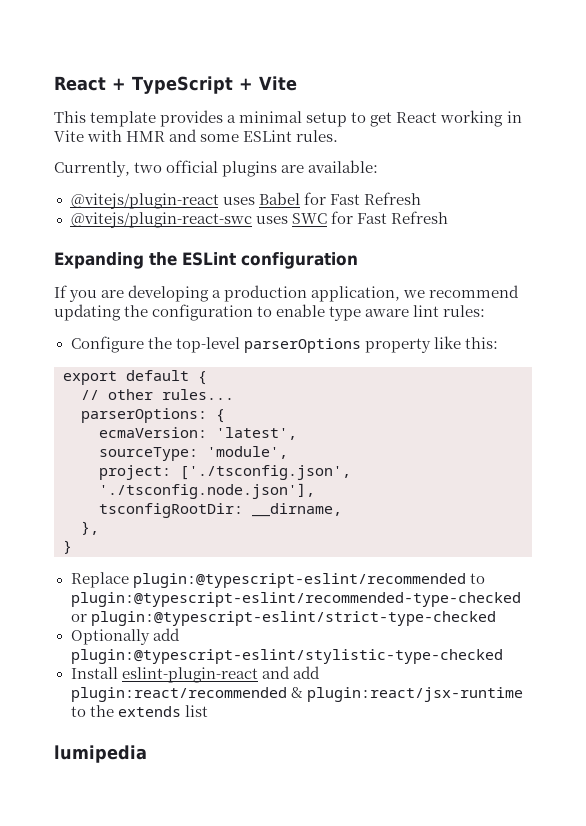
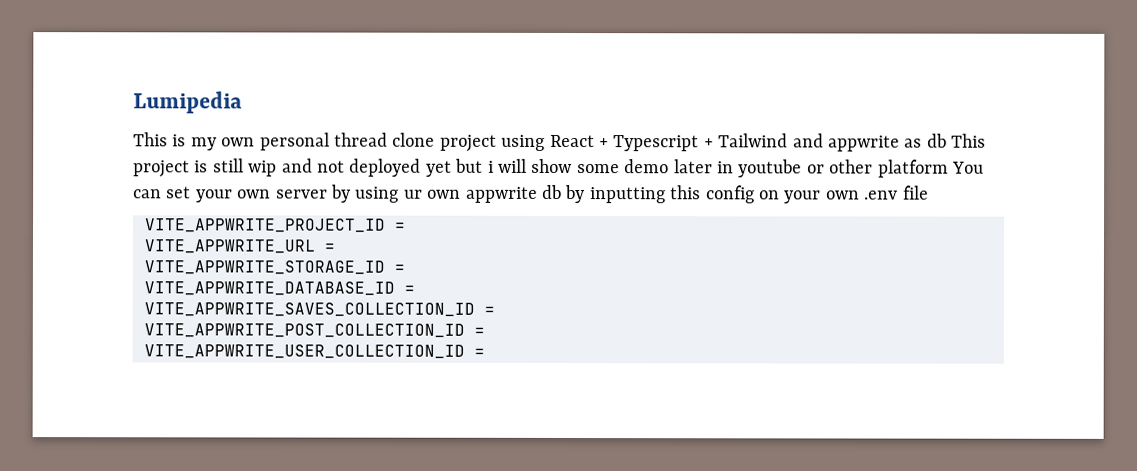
[54,76,297,94] [54,110,522,127] [54,129,339,142] [54,160,379,177] [70,192,421,209] [70,211,448,228] [54,252,358,269] [54,285,520,302] [54,304,486,321] [70,336,498,353] [63,370,207,385] [81,389,234,400] [81,408,225,423] [99,427,297,440] [99,446,288,461] [99,465,351,480] [99,483,315,499] [99,503,342,518] [81,521,99,535] [63,540,72,554] [70,572,485,588] [70,592,521,607] [70,611,496,626] [70,628,180,645] [70,649,503,664] [70,666,320,683] [70,687,523,702] [70,705,208,717] [54,745,147,763] React + TypeScript + Vite // This template provides a minimal setup to get React working in Vite with HMR and some ESLint rules. // Currently, two official plugins are available: // @vitejs/plugin-react uses Babel for Fast Refresh // @vitejs/plugin-react-swc uses SWC for Fast Refresh // Expanding the ESLint configuration // If you are developing a production application, we recommend updating the configuration to enable type aware lint rules: // Configure the top-level parserOptions property like this: // export default { // // other rules... // parserOptions: { // ecmaVersion: 'latest', // sourceType: 'module', // project: ['./tsconfig.json', './tsconfig.node.json'], // tsconfigRootDir: __dirname, // }, // } // Replace plugin:@typescript-eslint/recommended to plugin:@typescript-eslint/recommended-type-checked or plugin:@typescript-eslint/strict-type-checked // Optionally add plugin:@typescript-eslint/stylistic-type-checked // Install eslint-plugin-react and add plugin:react/recommended & plugin:react/jsx-runtime to the extends list // lumipedia -> [133,91,243,114] [133,132,987,152] [133,158,984,178] [133,184,929,204] [145,218,406,233] [144,239,335,254] [144,260,405,275] [144,281,415,296] [144,302,495,317] [144,323,485,338] [144,344,485,359] Lumipedia // This is my own personal thread clone project using React + Typescript + Tailwind and appwrite as db This project is still wip and not deployed yet but i will show some demo later in youtube or other platform You can set your own server by using ur own appwrite db by inputting this config on your own .env file // VITE_APPWRITE_PROJECT_ID = // VITE_APPWRITE_URL = // VITE_APPWRITE_STORAGE_ID = // VITE_APPWRITE_DATABASE_ID = // VITE_APPWRITE_SAVES_COLLECTION_ID = // VITE_APPWRITE_POST_COLLECTION_ID = // VITE_APPWRITE_USER_COLLECTION_ID =

